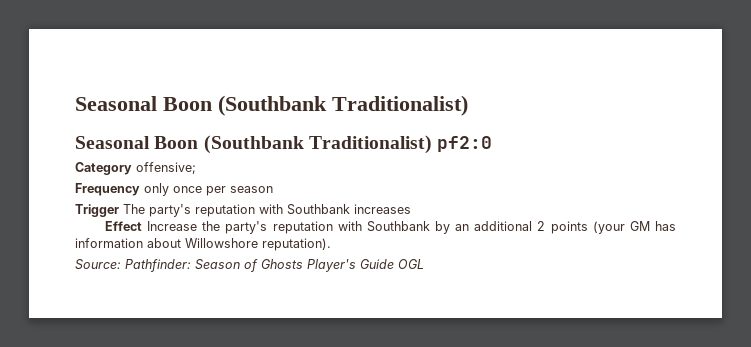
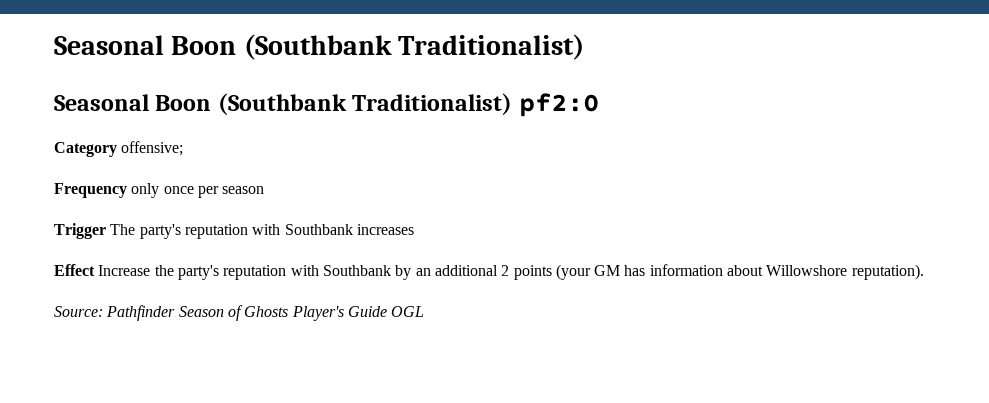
[125,259,191,272] Pathfinder: -> [106,305,176,321] Pathfinder

